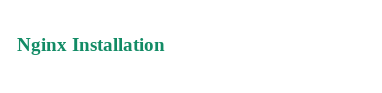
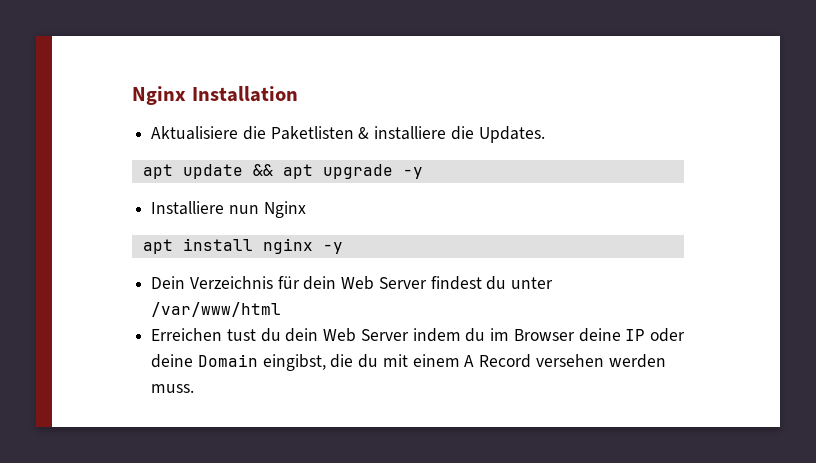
(166, 44) none -> [151,126,545,143] [142,164,423,179] [151,201,306,218] [142,238,343,254] [151,276,554,290] [151,302,282,317] [151,328,685,342] [151,354,666,371] [151,384,195,393] // Aktualisiere die Paketlisten & installiere die Updates. // apt update && apt upgrade -y // Installiere nun Nginx // apt install nginx -y // Dein Verzeichnis für dein Web Server findest du unter /var/www/html // Erreichen tust du dein Web Server indem du im Browser deine IP oder deine Domain eingibst, die du mit einem A Record versehen werden muss.

